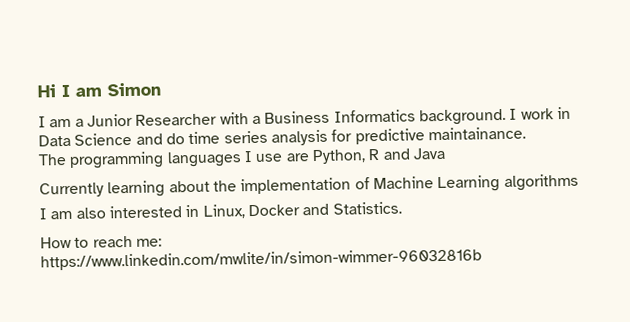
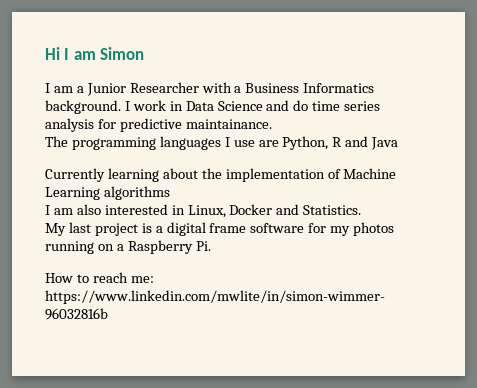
(402, 208) none -> [45,222,395,236] [45,240,211,254] // My last project is a digital frame software for my photos running on a Raspberry Pi.

